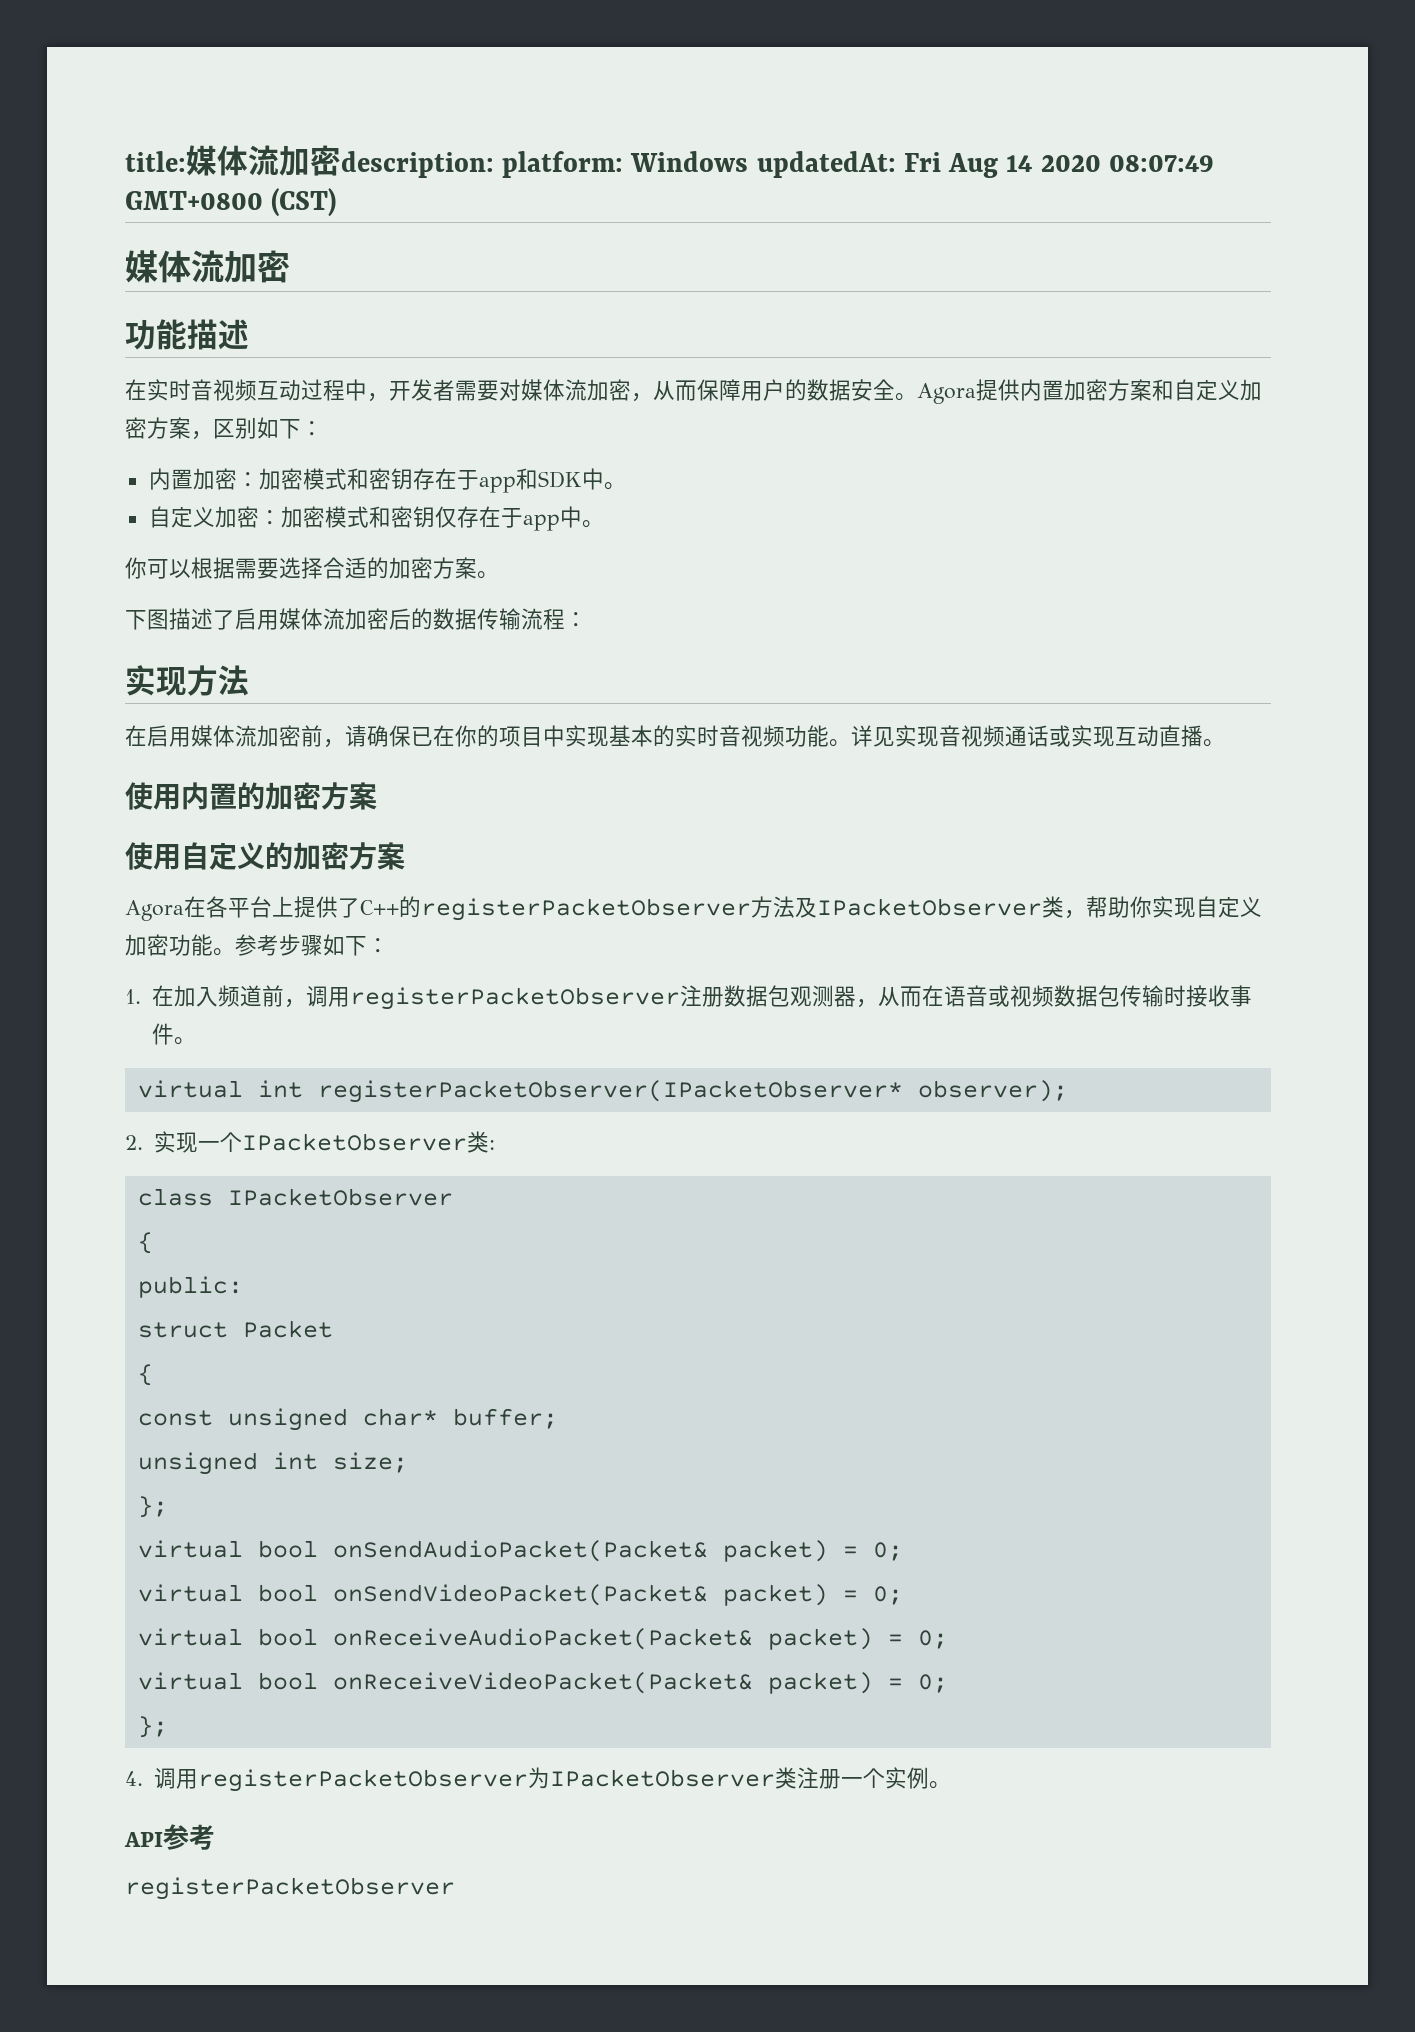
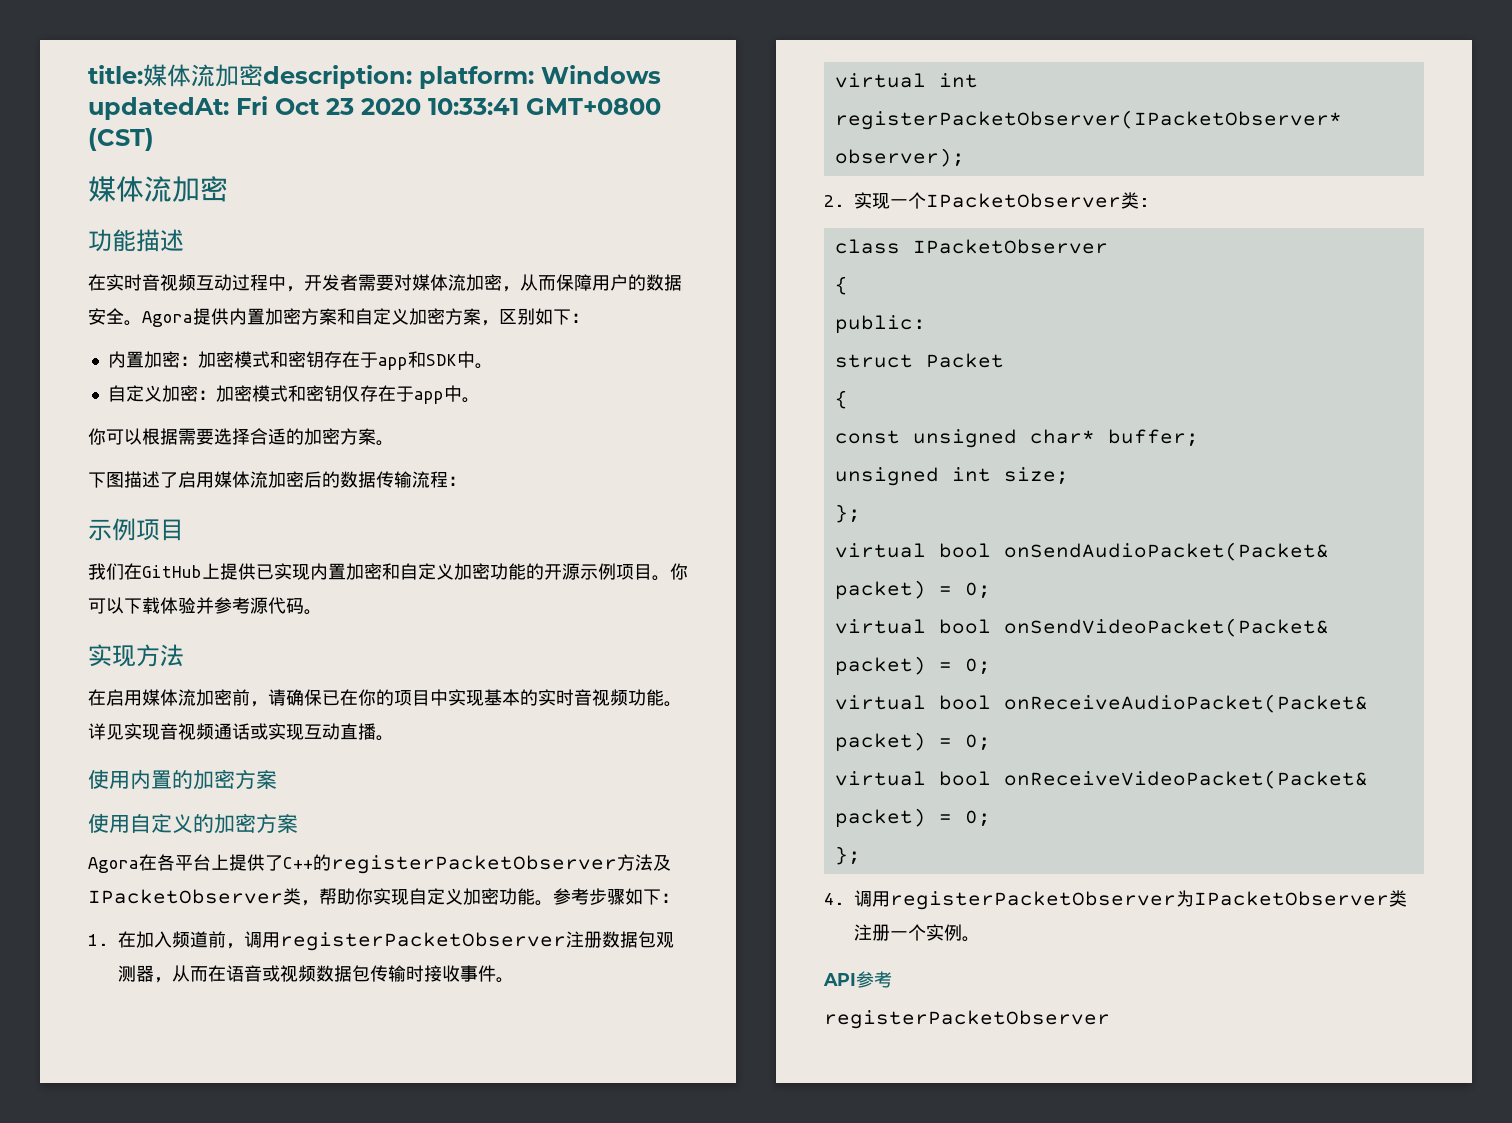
[948,153,1214,178] Aug 14 2020 08:07:49 -> [275,98,519,115] Oct 23 2020 10:33:41
(587, 619) none -> [88,518,184,541] [88,563,688,581] [88,597,322,615] // 示例项目 // 我们在GitHub上提供已实现内置加密和自定义加密功能的开源示例项目。你可以下载体验并参考源代码。

